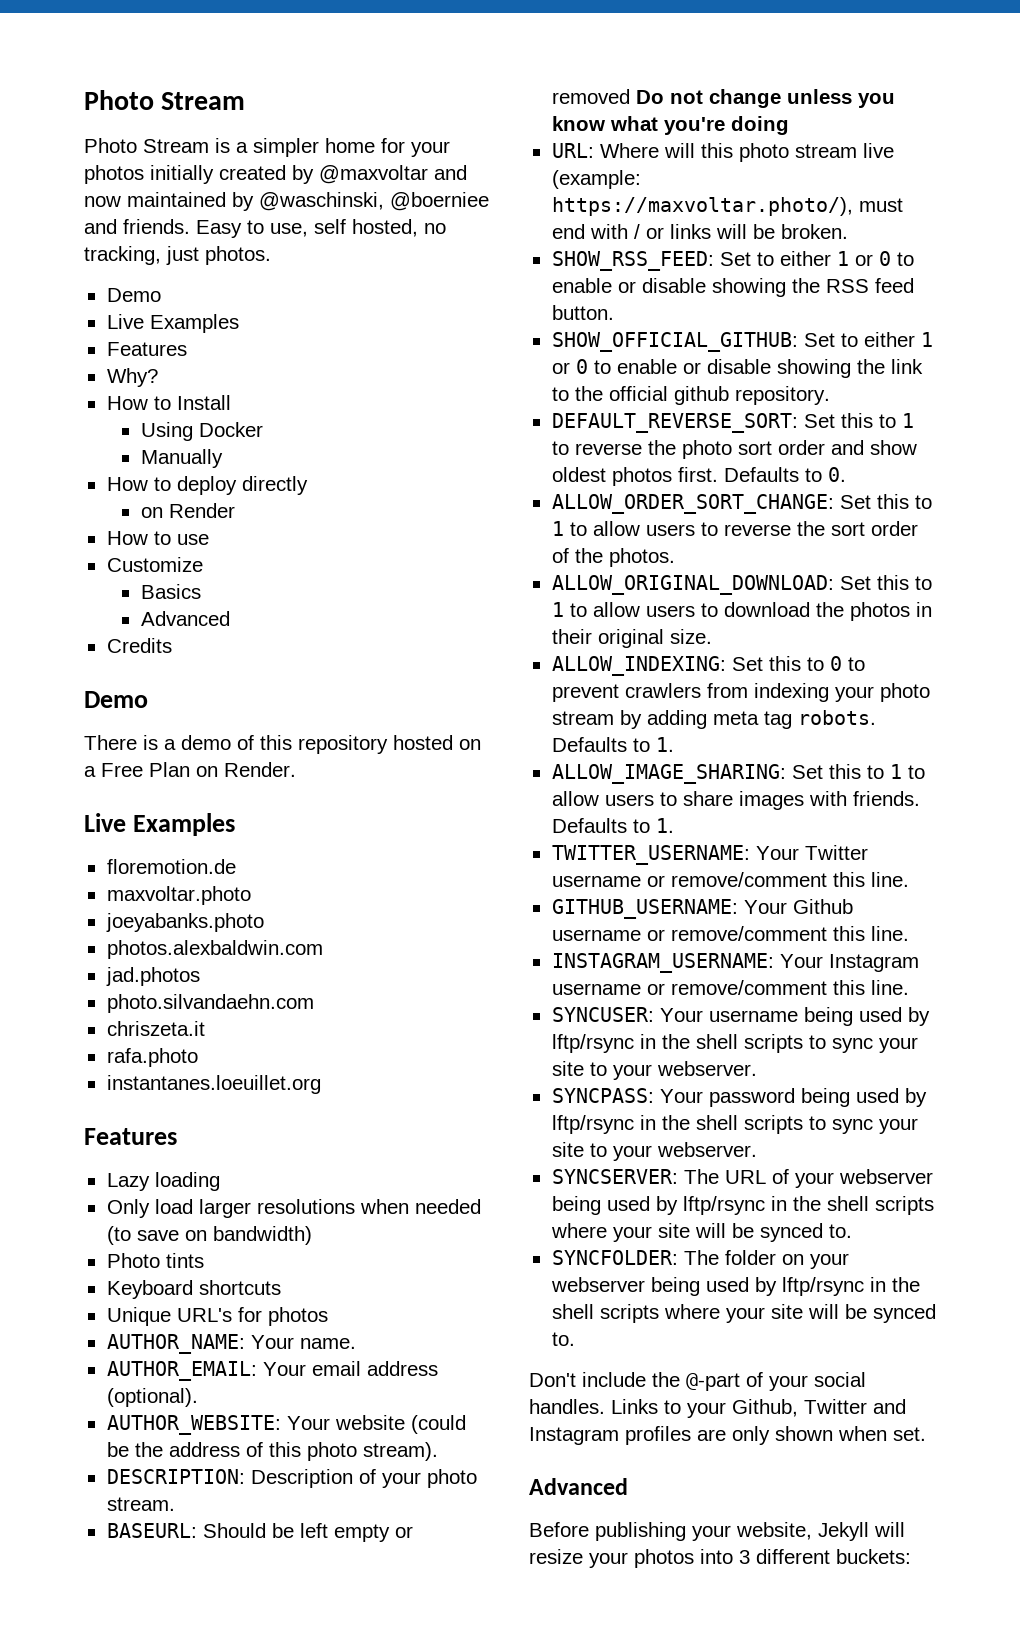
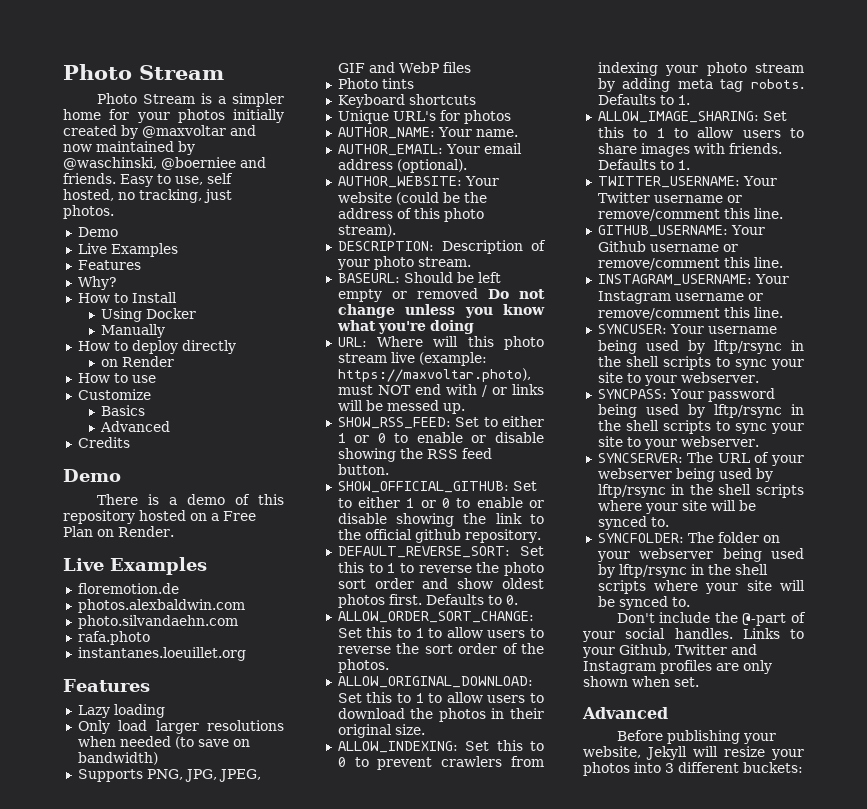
[106,886,251,905] [105,913,264,932] // maxvoltar.photo // joeyabanks.photo -> (179, 588) none
[105,967,200,986] // jad.photos -> (245, 606) none
[106,1021,205,1036] // chriszeta.it -> (238, 622) none
(312, 1235) none -> [77,769,261,782] [337,62,471,73] // Supports PNG, JPG, JPEG, GIF and WebP files
[551,197,903,216] https://maxvoltar.photo/), must -> [337,368,531,382] [337,385,411,395] https://maxvoltar.photo), must NOT
[780,224,848,239] broken. -> [386,400,465,414] messed up.

